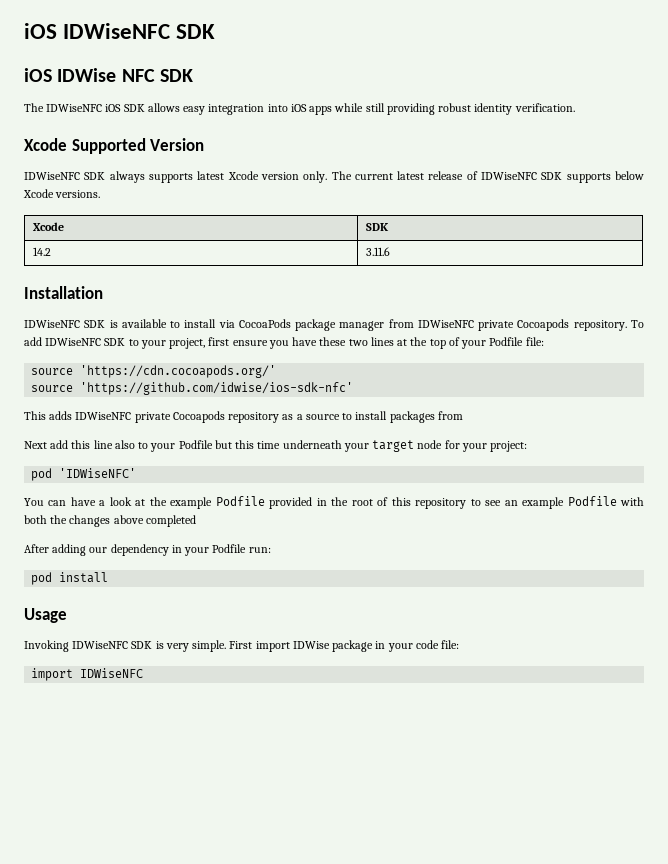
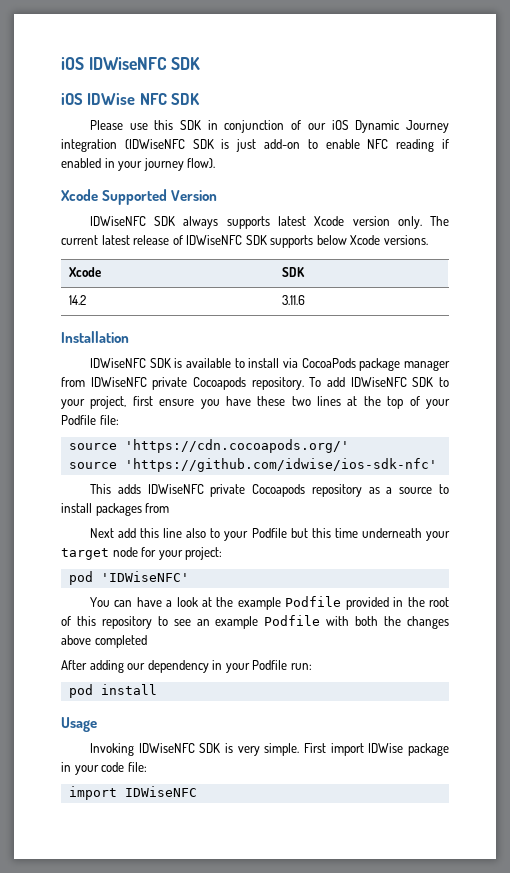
[24,103,575,115] The IDWiseNFC iOS SDK allows easy integration into iOS apps while still providing robust identity verification. -> [89,120,449,133] [61,139,450,152] [61,158,216,171] Please use this SDK in conjunction of our iOS Dynamic Journey integration (IDWiseNFC SDK is just add-on to enable NFC reading if enabled in your journey flow).

